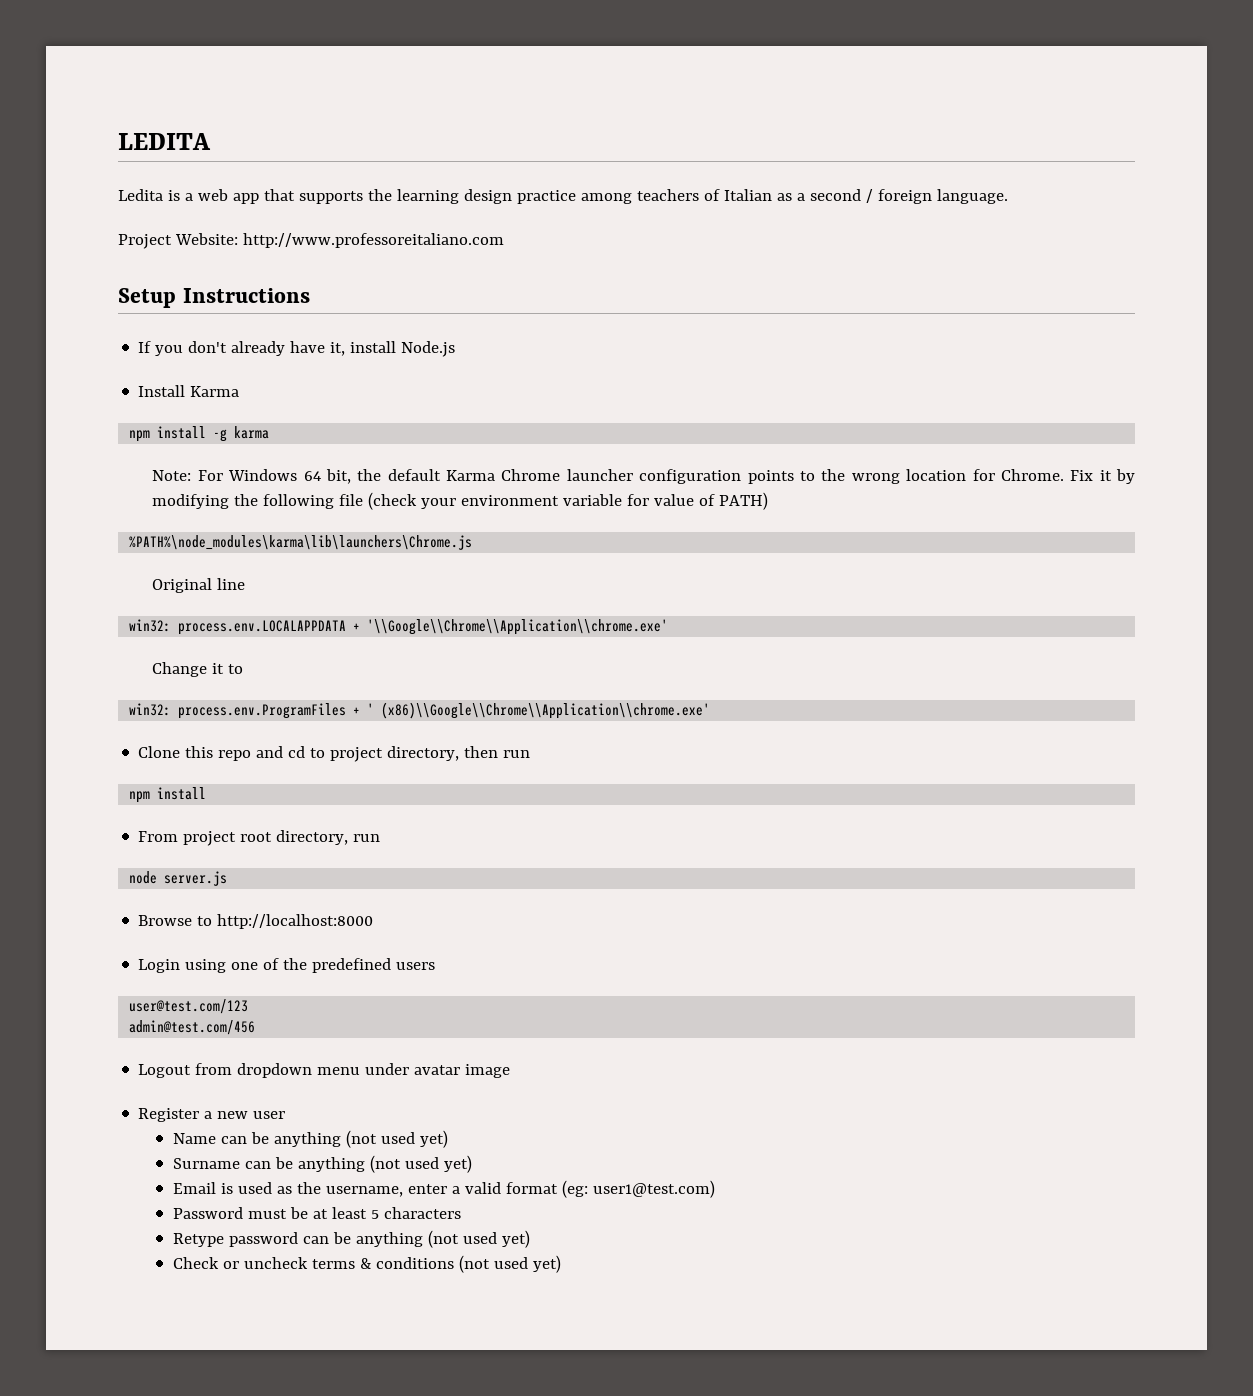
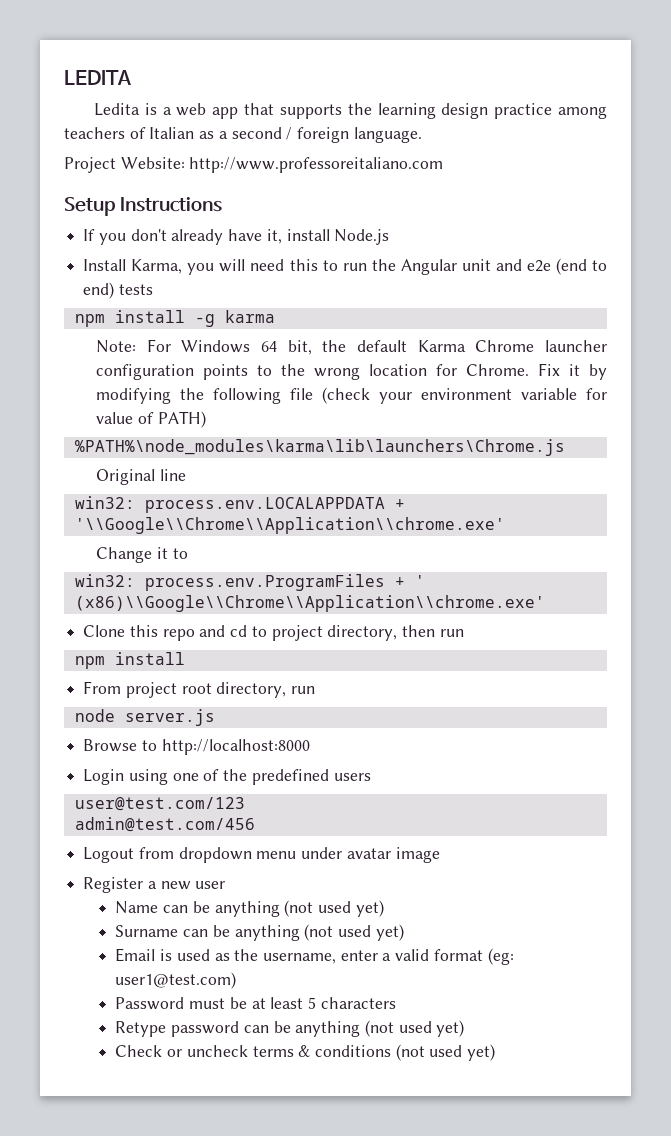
[190,386,240,397] Karma -> [131,258,608,275] [83,282,153,299] Karma, you will need this to run the Angular unit and e2e (end to end) tests

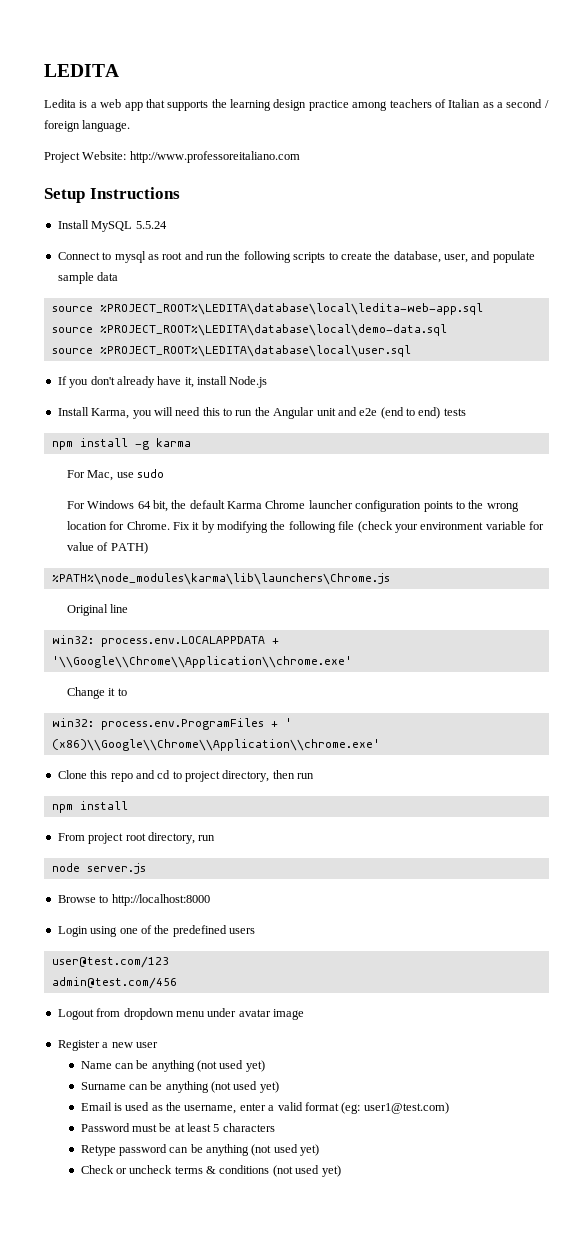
(222, 204) none -> [57,220,167,232] [57,251,535,263] [57,272,119,284] [51,303,483,315] [51,324,447,336] [51,345,411,357] // Install MySQL 5.5.24 // Connect to mysql as root and run the following scripts to create the database, user, and populate sample data // source %PROJECT_ROOT%\LEDITA\database\local\ledita-web-app.sql // source %PROJECT_ROOT%\LEDITA\database\local\demo-data.sql // source %PROJECT_ROOT%\LEDITA\database\local\user.sql
[96,340,137,353] Note: -> [66,469,164,481] For Mac, use sudo //

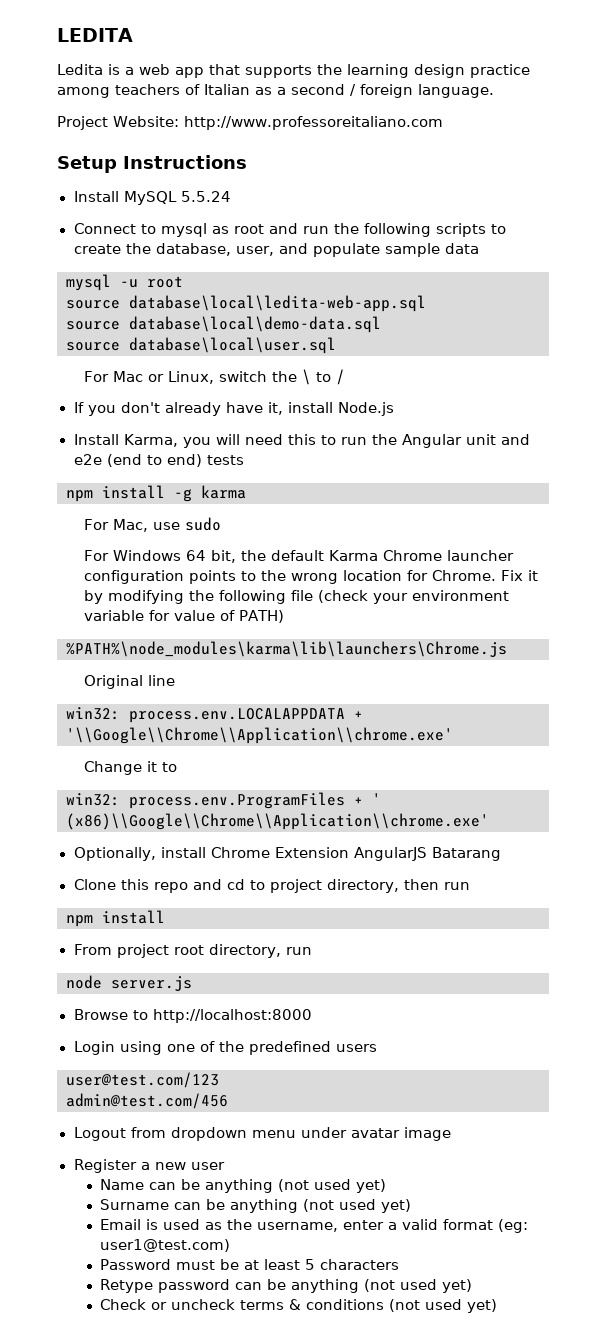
[51,303,483,315] [51,324,447,336] [51,345,411,357] source %PROJECT_ROOT%\LEDITA\database\local\ledita-web-app.sql // source %PROJECT_ROOT%\LEDITA\database\local\demo-data.sql // source %PROJECT_ROOT%\LEDITA\database\local\user.sql -> [66,274,183,291] [66,295,426,312] [66,316,381,333] [66,337,336,354] [83,369,345,385] mysql -u root // source database\local\ledita-web-app.sql // source database\local\demo-data.sql // source database\local\user.sql // For Mac or Linux, switch the \ to /
(380, 745) none -> [73,847,501,861] // Optionally, install Chrome Extension AngularJS Batarang

